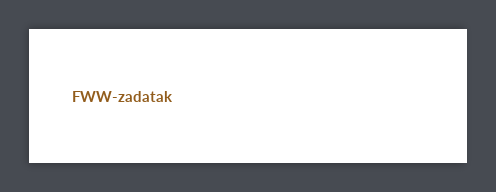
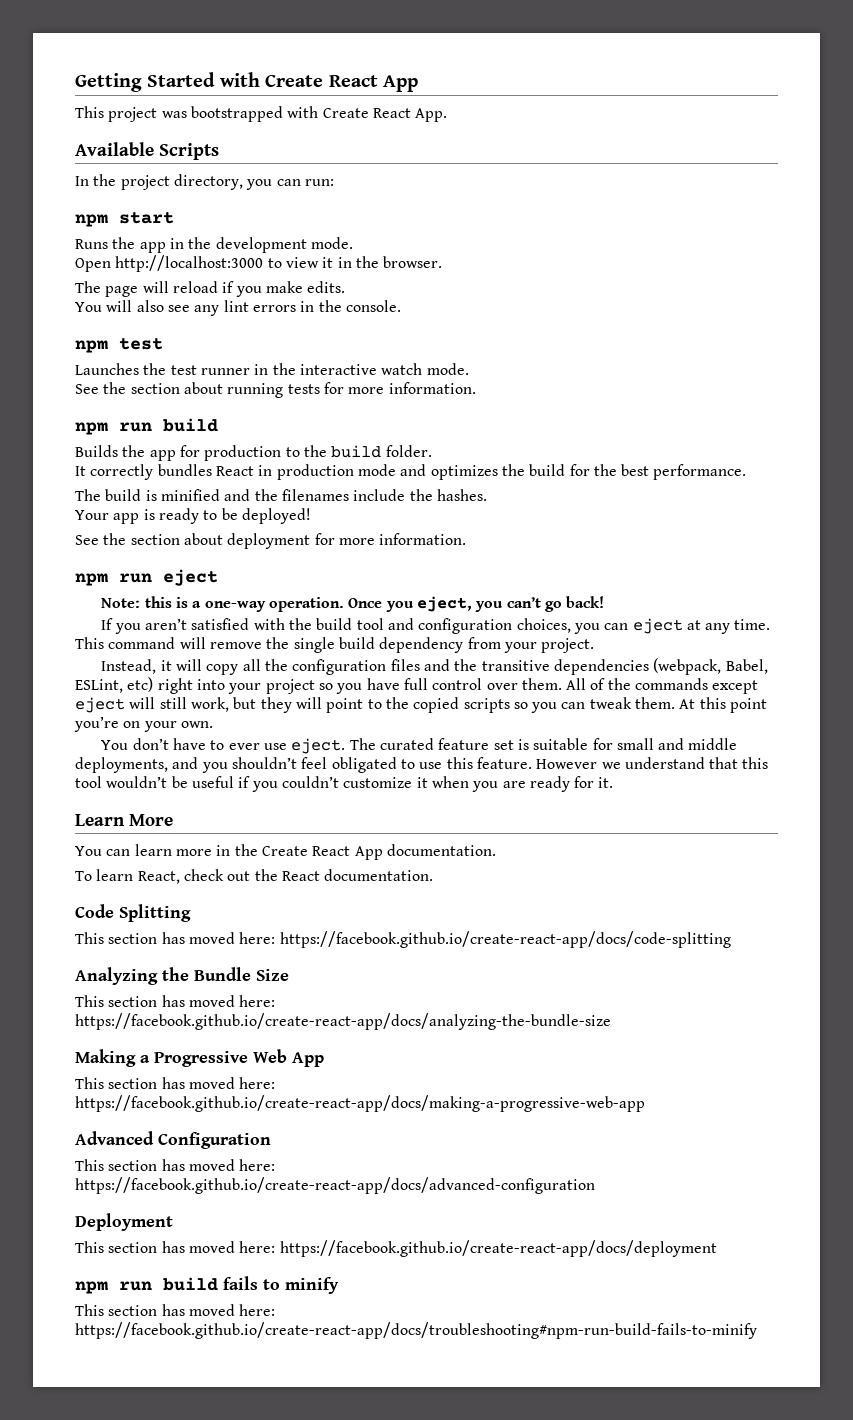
[72,91,173,102] FWW-zadatak -> [75,72,418,92] [75,106,448,122] [75,142,219,160] [75,174,334,190] [75,212,174,227] [75,237,353,253] [75,255,443,272] [75,281,346,297] [75,300,401,316] [75,338,163,353] [75,363,469,375] [75,382,476,398] [75,418,218,435] [75,445,432,461] [75,464,747,480] [75,489,487,501] [75,508,311,524] [75,533,467,549] [75,569,218,586] [101,596,605,612] [101,618,771,634] [75,637,595,653] [101,658,768,675] [75,677,759,694] [75,697,768,713] [74,716,213,732] [101,738,738,754] [75,757,769,773] [75,776,614,792] [75,814,173,826] [75,844,496,860] [75,869,434,884] [75,904,191,922] [75,931,731,948] [75,967,289,985] [75,995,276,1007] [75,1013,611,1030] [75,1049,324,1067] [75,1077,276,1089] [75,1095,645,1112] [75,1131,271,1149] [75,1159,276,1171] [75,1177,595,1194] [75,1213,173,1231] [75,1240,717,1257] [75,1276,339,1294] [75,1304,276,1316] [75,1322,757,1339] Getting Started with Create React App // This project was bootstrapped with Create React App. // Available Scripts // In the project directory, you can run: // npm start // Runs the app in the development mode. // Open http://localhost:3000 to view it in the browser. // The page will reload if you make edits. // You will also see any lint errors in the console. // npm test // Launches the test runner in the interactive watch mode. // See the section about running tests for more information. // npm run build // Builds the app for production to the build folder. // It correctly bundles React in production mode and optimizes the build for the best performance. // The build is minified and the filenames include the hashes. // Your app is ready to be deployed! // See the section about deployment for more information. // npm run eject // Note: this is a one-way operation. Once you eject, you can’t go back! // If you aren’t satisfied with the build tool and configuration choices, you can eject at any time. This command will remove the single build dependency from your project. // Instead, it will copy all the configuration files and the transitive dependencies (webpack, Babel, ESLint, etc) right into your project so you have full control over them. All of the commands except eject will still work, but they will point to the copied scripts so you can tweak them. At this point you’re on your own. // You don’t have to ever use eject. The curated feature set is suitable for small and middle deployments, and you shouldn’t feel obligated to use this feature. However we understand that this tool wouldn’t be useful if you couldn’t customize it when you are ready for it. // Learn More // You can learn more in the Create React App documentation. // To learn React, check out the React documentation. // Code Splitting // This section has moved here: https://facebook.github.io/create-react-app/docs/code-splitting // Analyzing the Bundle Size // This section has moved here: https://facebook.github.io/create-react-app/docs/analyzing-the-bundle-size // Making a Progressive Web App // This section has moved here: https://facebook.github.io/create-react-app/docs/making-a-progressive-web-app // Advanced Configuration // This section has moved here: https://facebook.github.io/create-react-app/docs/advanced-configuration // Deployment // This section has moved here: https://facebook.github.io/create-react-app/docs/deployment // npm run build fails to minify // This section has moved here: https://facebook.github.io/create-react-app/docs/troubleshooting#npm-run-build-fails-to-minify

